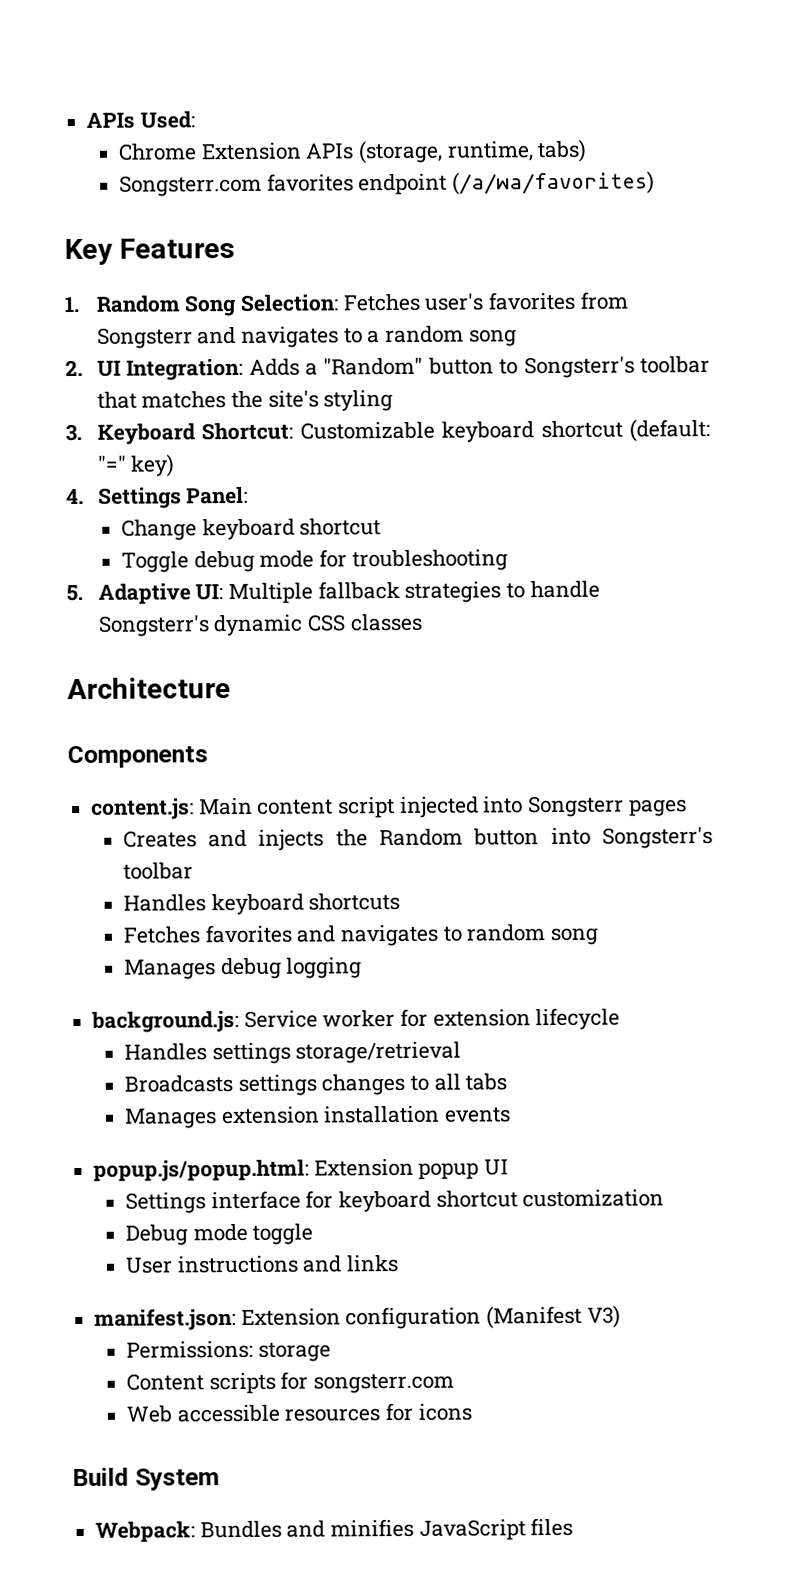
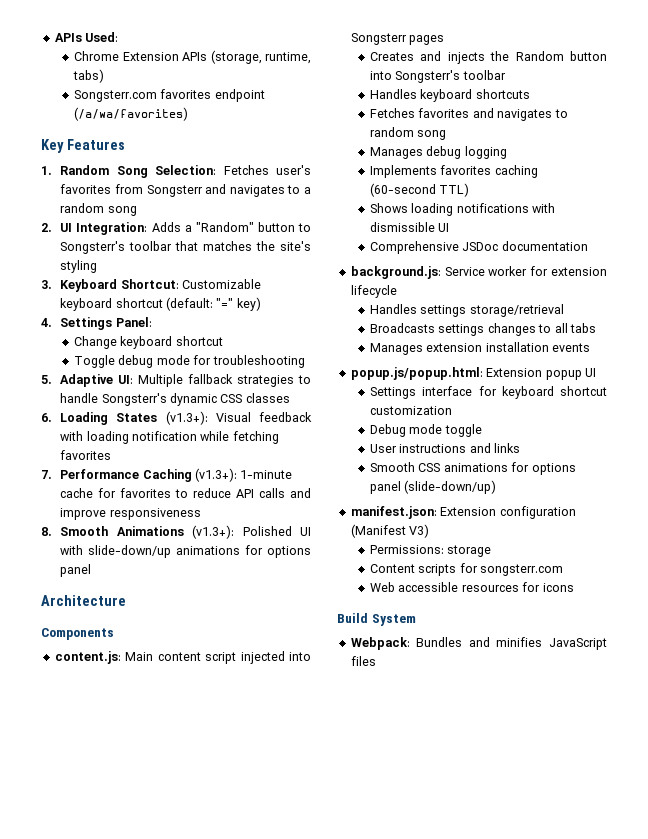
(422, 622) none -> [41,411,313,425] [60,431,279,444] [60,450,112,460] [41,468,293,482] [60,488,311,498] [60,508,201,520] [41,525,312,539] [60,545,312,558] [60,564,92,577] // 6. Loading States (v1.3+): Visual feedback with loading notification while fetching favorites // 7. Performance Caching (v1.3+): 1-minute cache for favorites to reduce API calls and improve responsiveness // 8. Smooth Animations (v1.3+): Polished UI with slide-down/up animations for options panel
(363, 968) none -> [370,165,538,178] [370,183,470,197] [370,203,556,216] [370,222,450,232] [370,241,588,254] // Implements favorites caching (60-second TTL) // Shows loading notifications with dismissible UI // Comprehensive JSDoc documentation
(399, 1263) none -> [370,462,576,475] [370,480,497,494] // Smooth CSS animations for options panel (slide-down/up)

